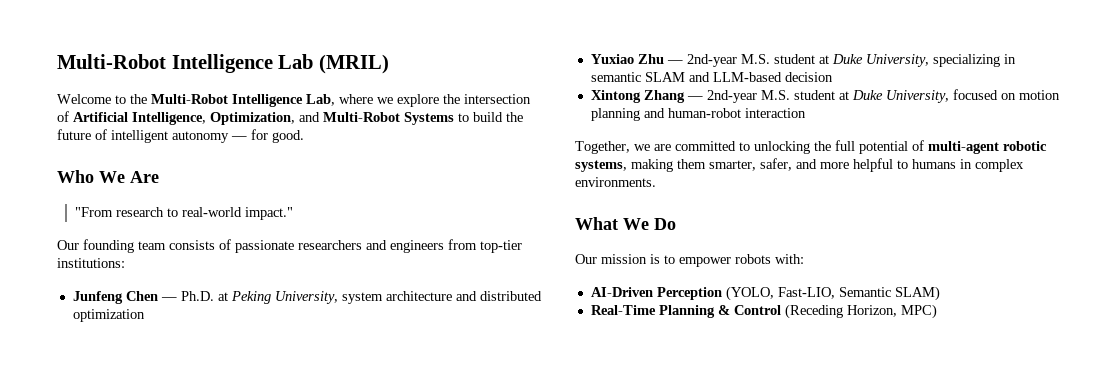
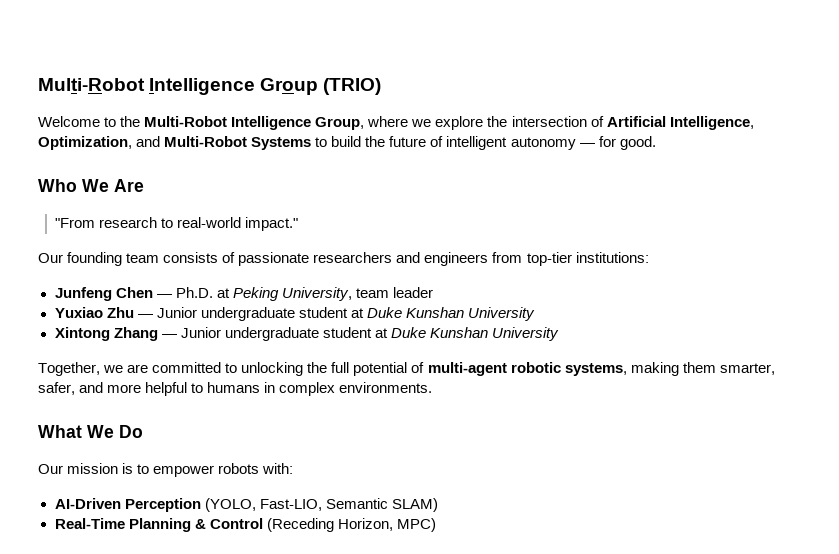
[57,54,389,74] Multi-Robot Intelligence Lab (MRIL) -> [38,78,382,95] Multi-Robot Intelligence Group (TRIO)
[306,94,335,106] Lab, -> [315,117,365,130] Group,
[341,291,542,304] [72,309,145,322] system architecture and distributed optimization -> [355,287,433,298] team leader
[686,54,1016,67] [590,72,833,82] 2nd-year M.S. student at Duke University, specializing in semantic SLAM and LLM-based decision -> [156,307,535,321] Junior undergraduate student at Duke Kunshan University
[706,89,1060,103] [590,108,806,121] 2nd-year M.S. student at Duke University, focused on motion planning and human-robot interaction -> [180,327,559,341] Junior undergraduate student at Duke Kunshan University

